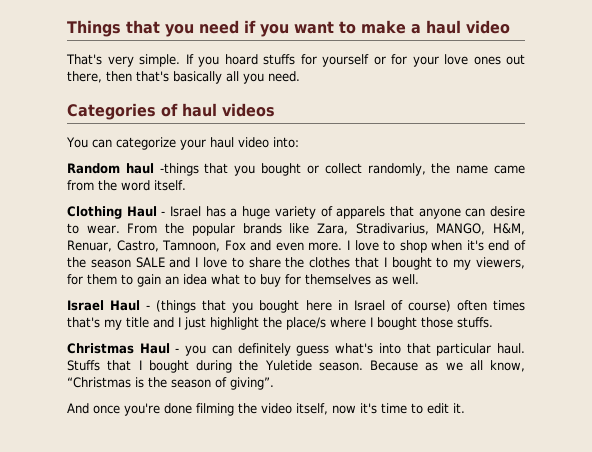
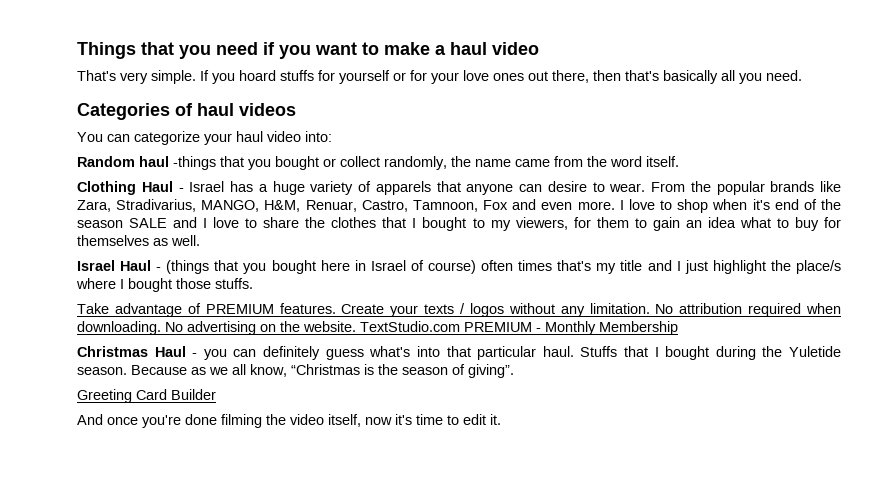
(493, 322) none -> [77,303,841,317] [77,321,678,335] // Take advantage of PREMIUM features. Create your texts / logos without any limitation. No attribution required when downloading. No advertising on the website. TextStudio.com PREMIUM - Monthly Membership
(274, 383) none -> [77,389,216,403] // Greeting Card Builder

